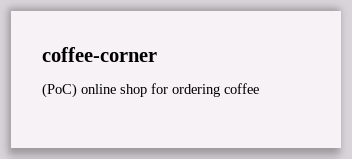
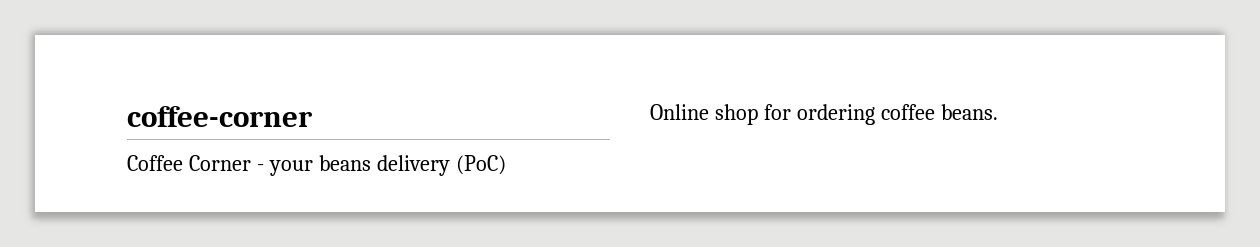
(157, 54) none -> [127,155,450,176] Coffee Corner - your beans delivery
[81,84,116,94] online -> [650,104,709,120] // Online
(259, 88) none -> [940,104,998,120] beans.

